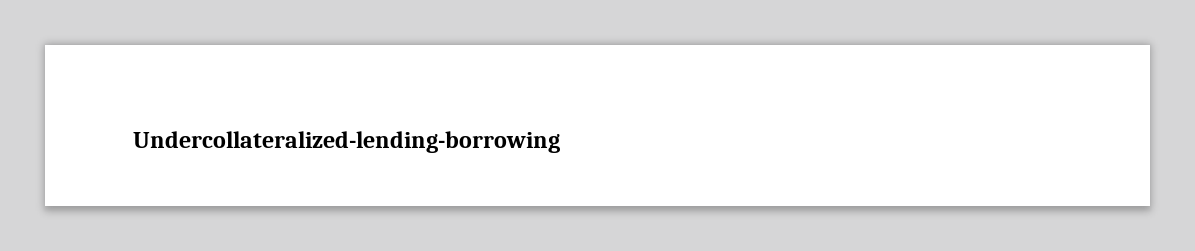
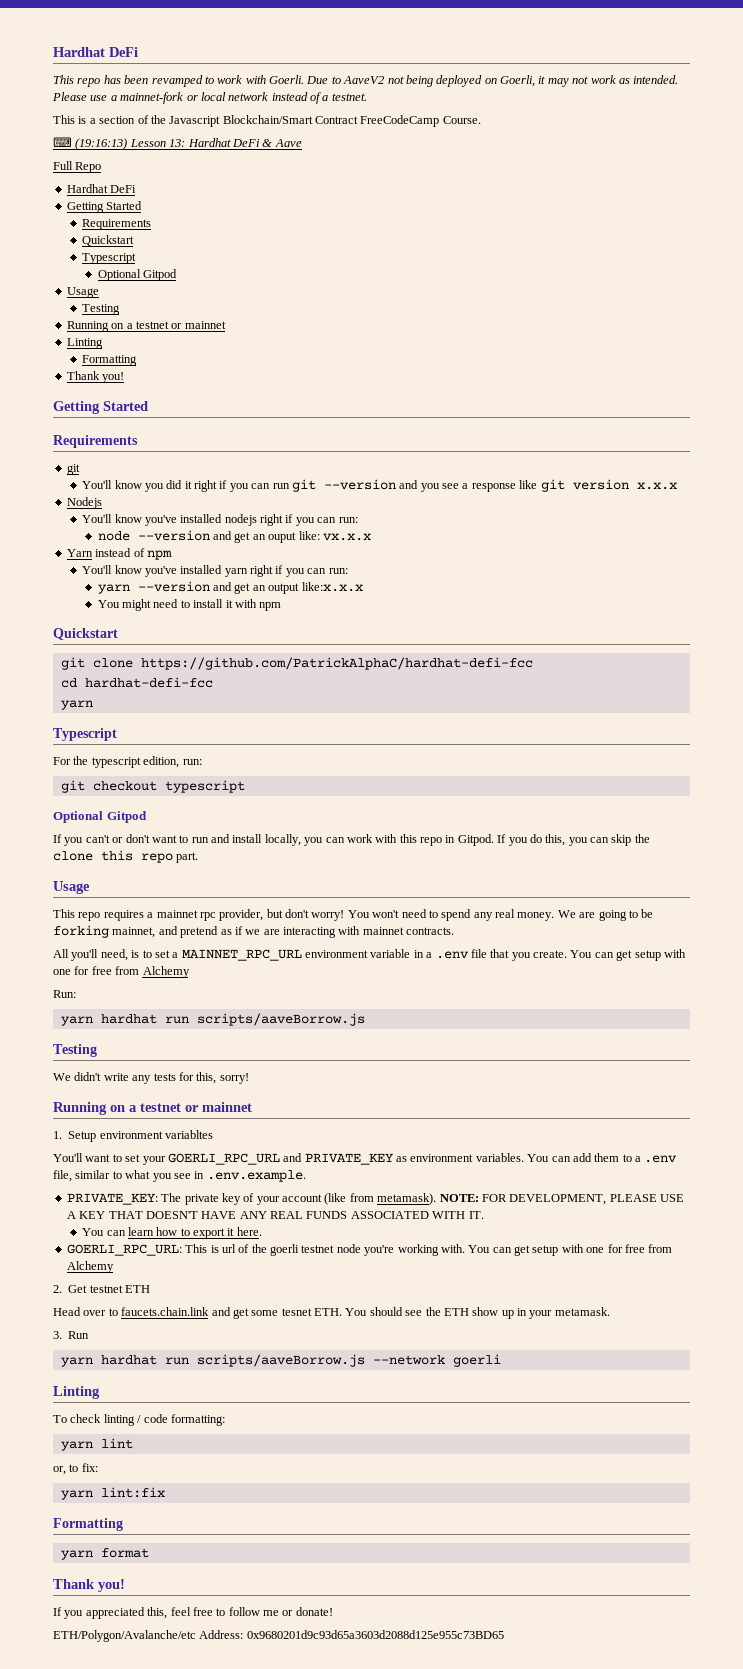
[133,131,560,153] Undercollateralized-lending-borrowing -> [53,47,138,57] [53,75,679,87] [52,92,367,104] [53,115,481,127] [53,137,302,150] [53,161,102,173] [66,184,137,193] [66,201,143,213] [82,219,152,230] [82,235,135,246] [82,253,137,264] [97,269,177,281] [66,287,99,298] [82,304,121,315] [66,321,226,332] [66,338,103,349] [82,355,138,366] [66,371,125,383] [53,401,148,414] [53,435,138,448] [66,464,80,475] [82,479,677,492] [66,497,102,509] [82,514,358,526] [97,530,371,543] [66,548,172,560] [82,565,348,577] [97,581,363,594] [97,599,282,611] [53,628,118,640] [60,657,533,670] [60,677,213,688] [60,700,93,710] [53,728,117,741] [53,756,202,768] [60,780,245,793] [53,811,147,823] [53,834,650,846] [53,850,199,863] [53,881,90,894] [53,909,654,921] [53,925,455,938] [53,949,686,961] [53,966,190,978] [53,990,76,998] [60,1013,365,1026] [53,1044,97,1057] [53,1072,249,1084] [53,1102,252,1115] [53,1130,214,1142] [53,1153,678,1165] [53,1170,306,1182] [66,1193,684,1205] [66,1211,484,1219] [82,1227,262,1239] [66,1244,673,1256] [66,1261,114,1273] [53,1285,151,1293] [53,1307,610,1319] [53,1331,90,1339] [60,1354,501,1367] [53,1386,100,1399] [53,1414,225,1426] [60,1438,133,1451] [53,1463,98,1475] [60,1487,165,1500] [53,1518,123,1531] [60,1548,149,1560] [53,1579,125,1592] [53,1607,333,1619] [53,1630,504,1642] Hardhat DeFi // This repo has been revamped to work with Goerli. Due to AaveV2 not being deployed on Goerli, it may not work as intended. Please use a mainnet-fork or local network instead of a testnet. // This is a section of the Javascript Blockchain/Smart Contract FreeCodeCamp Course. // ⌨ (19:16:13) Lesson 13: Hardhat DeFi & Aave // Full Repo // Hardhat DeFi // Getting Started // Requirements // Quickstart // Typescript // Optional Gitpod // Usage // Testing // Running on a testnet or mainnet // Linting // Formatting // Thank you! // Getting Started // Requirements // git // You'll know you did it right if you can run git --version and you see a response like git version x.x.x // Nodejs // You'll know you've installed nodejs right if you can run: // node --version and get an ouput like: vx.x.x // Yarn instead of npm // You'll know you've installed yarn right if you can run: // yarn --version and get an output like:x.x.x // You might need to install it with npm // Quickstart // git clone https://github.com/PatrickAlphaC/hardhat-defi-fcc // cd hardhat-defi-fcc // yarn // Typescript // For the typescript edition, run: // git checkout typescript // Optional Gitpod // If you can't or don't want to run and install locally, you can work with this repo in Gitpod. If you do this, you can skip the clone this repo part. // Usage // This repo requires a mainnet rpc provider, but don't worry! You won't need to spend any real money. We are going to be forking mainnet, and pretend as if we are interacting with mainnet contracts. // All you'll need, is to set a MAINNET_RPC_URL environment variable in a .env file that you create. You can get setup with one for free from Alchemy // Run: // yarn hardhat run scripts/aaveBorrow.js // Testing // We didn't write any tests for this, sorry! // Running on a testnet or mainnet // 1. Setup environment variabltes // You'll want to set your GOERLI_RPC_URL and PRIVATE_KEY as environment variables. You can add them to a .env file, similar to what you see in .env.example. // PRIVATE_KEY: The private key of your account (like from metamask). NOTE: FOR DEVELOPMENT, PLEASE USE A KEY THAT DOESN'T HAVE ANY REAL FUNDS ASSOCIATED WITH IT. // You can learn how to export it here. // GOERLI_RPC_URL: This is url of the goerli testnet node you're working with. You can get setup with one for free from Alchemy // 2. Get testnet ETH // Head over to faucets.chain.link and get some tesnet ETH. You should see the ETH show up in your metamask. // 3. Run // yarn hardhat run scripts/aaveBorrow.js --network goerli // Linting // To check linting / code formatting: // yarn lint // or, to fix: // yarn lint:fix // Formatting // yarn format // Thank you! // If you appreciated this, feel free to follow me or donate! // ETH/Polygon/Avalanche/etc Address: 0x9680201d9c93d65a3603d2088d125e955c73BD65

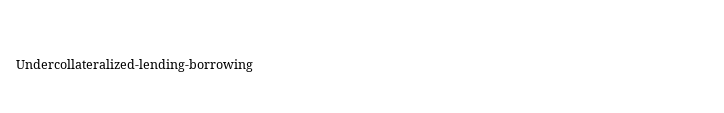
[53,47,138,57] [53,75,679,87] [52,92,367,104] [53,115,481,127] [53,137,302,150] [53,161,102,173] [66,184,137,193] [66,201,143,213] [82,219,152,230] [82,235,135,246] [82,253,137,264] [97,269,177,281] [66,287,99,298] [82,304,121,315] [66,321,226,332] [66,338,103,349] [82,355,138,366] [66,371,125,383] [53,401,148,414] [53,435,138,448] [66,464,80,475] [82,479,677,492] [66,497,102,509] [82,514,358,526] [97,530,371,543] [66,548,172,560] [82,565,348,577] [97,581,363,594] [97,599,282,611] [53,628,118,640] [60,657,533,670] [60,677,213,688] [60,700,93,710] [53,728,117,741] [53,756,202,768] [60,780,245,793] [53,811,147,823] [53,834,650,846] [53,850,199,863] [53,881,90,894] [53,909,654,921] [53,925,455,938] [53,949,686,961] [53,966,190,978] [53,990,76,998] [60,1013,365,1026] [53,1044,97,1057] [53,1072,249,1084] [53,1102,252,1115] [53,1130,214,1142] [53,1153,678,1165] [53,1170,306,1182] [66,1193,684,1205] [66,1211,484,1219] [82,1227,262,1239] [66,1244,673,1256] [66,1261,114,1273] [53,1285,151,1293] [53,1307,610,1319] [53,1331,90,1339] [60,1354,501,1367] [53,1386,100,1399] [53,1414,225,1426] [60,1438,133,1451] [53,1463,98,1475] [60,1487,165,1500] [53,1518,123,1531] [60,1548,149,1560] [53,1579,125,1592] [53,1607,333,1619] [53,1630,504,1642] Hardhat DeFi // This repo has been revamped to work with Goerli. Due to AaveV2 not being deployed on Goerli, it may not work as intended. Please use a mainnet-fork or local network instead of a testnet. // This is a section of the Javascript Blockchain/Smart Contract FreeCodeCamp Course. // ⌨ (19:16:13) Lesson 13: Hardhat DeFi & Aave // Full Repo // Hardhat DeFi // Getting Started // Requirements // Quickstart // Typescript // Optional Gitpod // Usage // Testing // Running on a testnet or mainnet // Linting // Formatting // Thank you! // Getting Started // Requirements // git // You'll know you did it right if you can run git --version and you see a response like git version x.x.x // Nodejs // You'll know you've installed nodejs right if you can run: // node --version and get an ouput like: vx.x.x // Yarn instead of npm // You'll know you've installed yarn right if you can run: // yarn --version and get an output like:x.x.x // You might need to install it with npm // Quickstart // git clone https://github.com/PatrickAlphaC/hardhat-defi-fcc // cd hardhat-defi-fcc // yarn // Typescript // For the typescript edition, run: // git checkout typescript // Optional Gitpod // If you can't or don't want to run and install locally, you can work with this repo in Gitpod. If you do this, you can skip the clone this repo part. // Usage // This repo requires a mainnet rpc provider, but don't worry! You won't need to spend any real money. We are going to be forking mainnet, and pretend as if we are interacting with mainnet contracts. // All you'll need, is to set a MAINNET_RPC_URL environment variable in a .env file that you create. You can get setup with one for free from Alchemy // Run: // yarn hardhat run scripts/aaveBorrow.js // Testing // We didn't write any tests for this, sorry! // Running on a testnet or mainnet // 1. Setup environment variabltes // You'll want to set your GOERLI_RPC_URL and PRIVATE_KEY as environment variables. You can add them to a .env file, similar to what you see in .env.example. // PRIVATE_KEY: The private key of your account (like from metamask). NOTE: FOR DEVELOPMENT, PLEASE USE A KEY THAT DOESN'T HAVE ANY REAL FUNDS ASSOCIATED WITH IT. // You can learn how to export it here. // GOERLI_RPC_URL: This is url of the goerli testnet node you're working with. You can get setup with one for free from Alchemy // 2. Get testnet ETH // Head over to faucets.chain.link and get some tesnet ETH. You should see the ETH show up in your metamask. // 3. Run // yarn hardhat run scripts/aaveBorrow.js --network goerli // Linting // To check linting / code formatting: // yarn lint // or, to fix: // yarn lint:fix // Formatting // yarn format // Thank you! // If you appreciated this, feel free to follow me or donate! // ETH/Polygon/Avalanche/etc Address: 0x9680201d9c93d65a3603d2088d125e955c73BD65 -> [16,59,253,72] Undercollateralized-lending-borrowing

